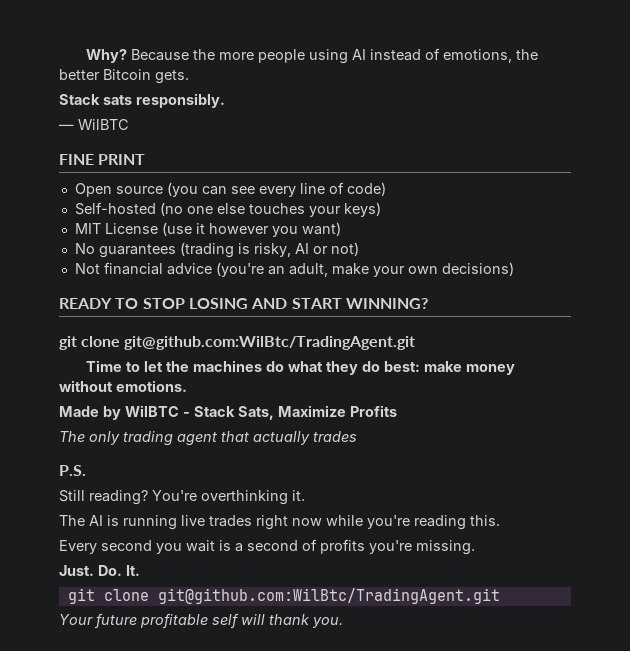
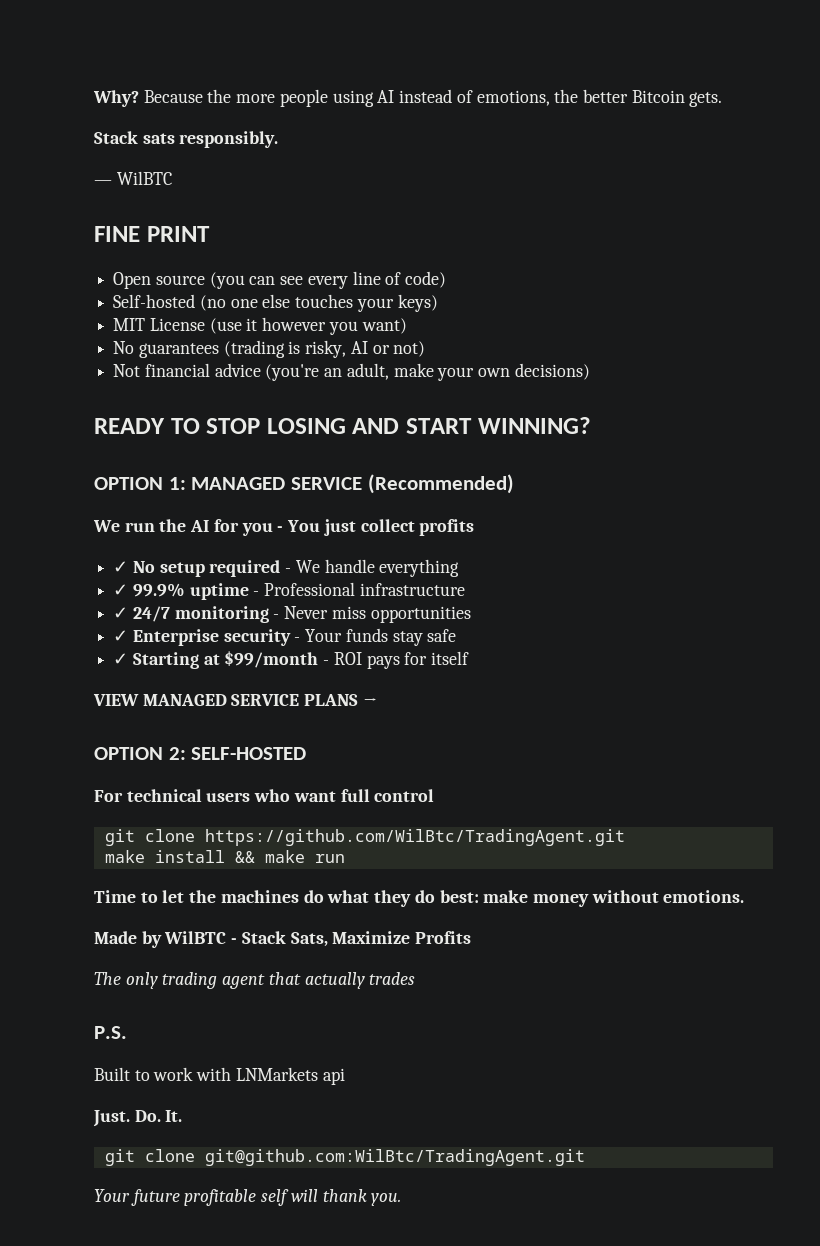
[59,336,416,350] git clone git@github.com:WilBtc/TradingAgent.git -> [94,474,514,494] [93,519,475,536] [113,559,460,577] [113,582,465,600] [113,606,471,623] [113,628,457,646] [113,651,470,669] [93,694,377,706] [94,747,307,760] [94,789,435,802] [104,829,625,846] [104,850,345,863] OPTION 1: MANAGED SERVICE (Recommended) // We run the AI for you - You just collect profits // ✓ No setup required - We handle everything // ✓ 99.9% uptime - Professional infrastructure // ✓ 24/7 monitoring - Never miss opportunities // ✓ Enterprise security - Your funds stay safe // ✓ Starting at $99/month - ROI pays for itself // VIEW MANAGED SERVICE PLANS → // OPTION 2: SELF-HOSTED // For technical users who want full control // git clone https://github.com/WilBtc/TradingAgent.git // make install && make run
[59,490,305,505] [59,515,500,530] [59,539,475,555] Still reading? You're overthinking it. // The AI is running live trades right now while you're reading this. // Every second you wait is a second of profits you're missing. -> [94,1067,345,1085] Built to work with LNMarkets api

